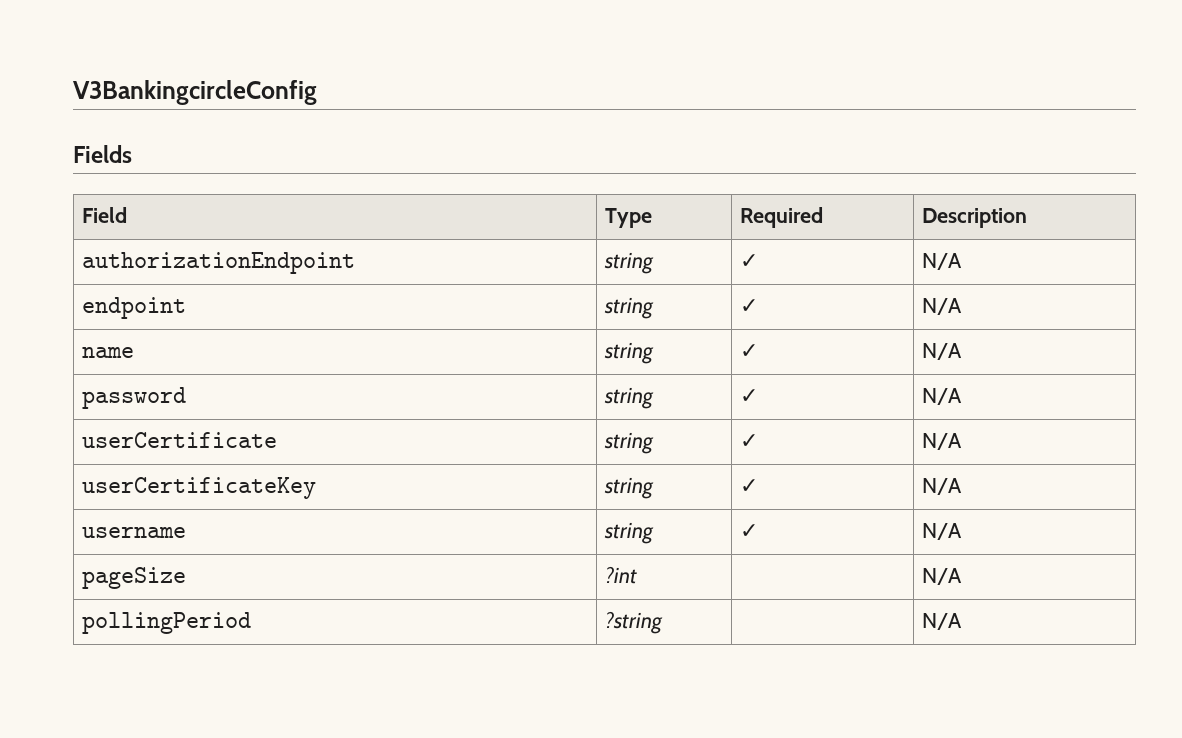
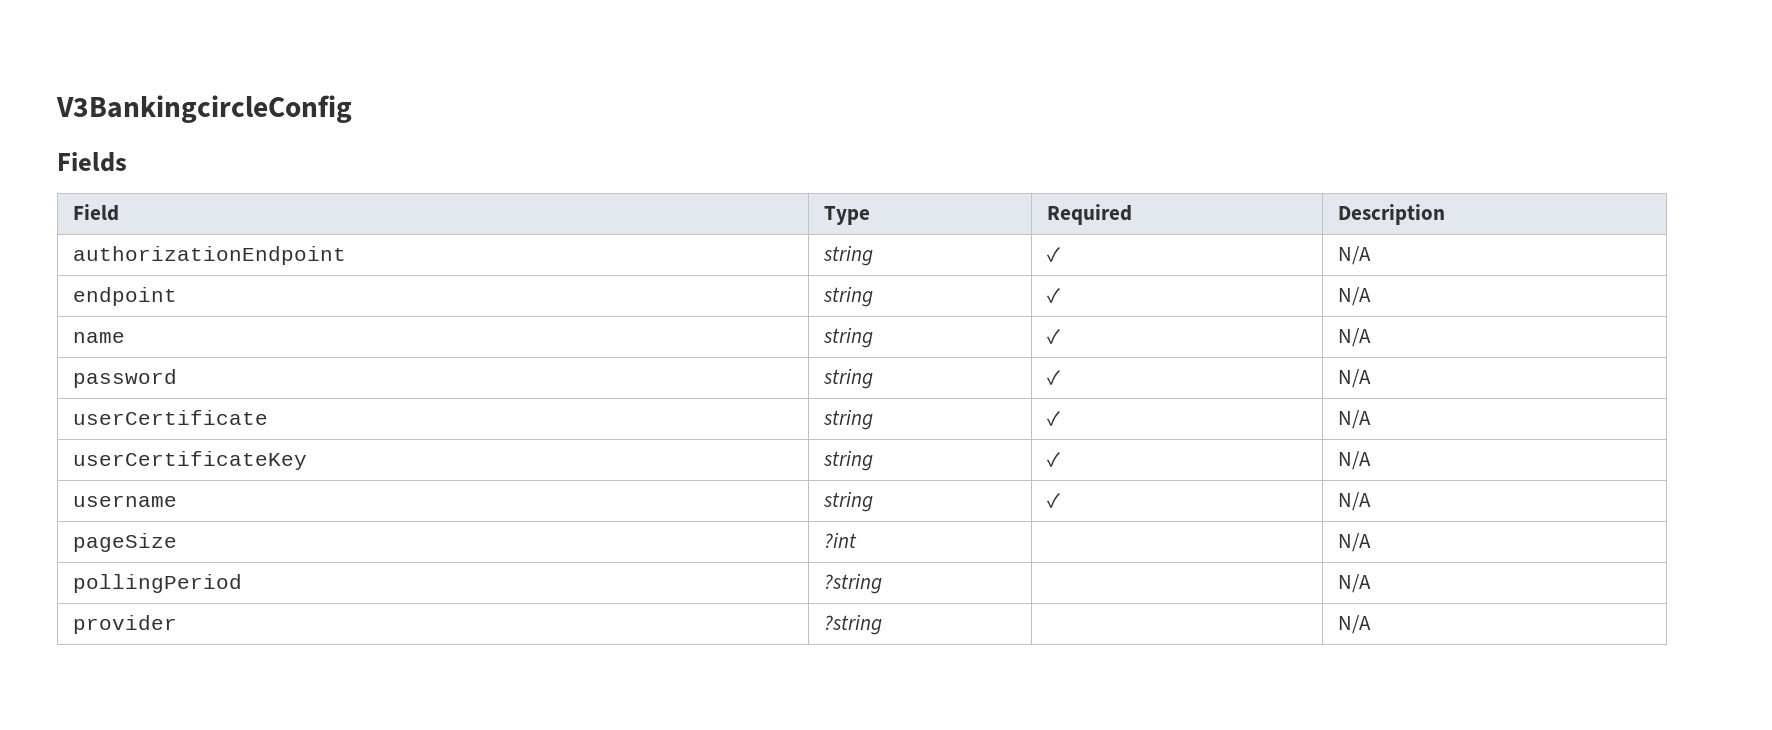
(962, 621) none -> [73,615,178,634] [824,614,883,635] [1338,615,1372,634] // provider | ?string | | N/A

